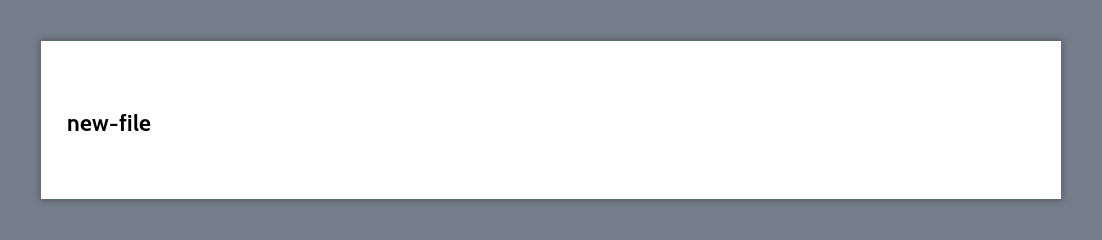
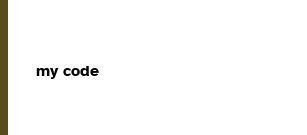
[67,114,151,131] new-file -> [36,66,99,79] my code

